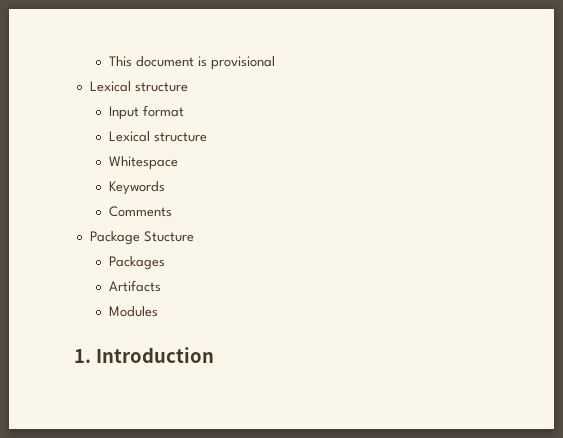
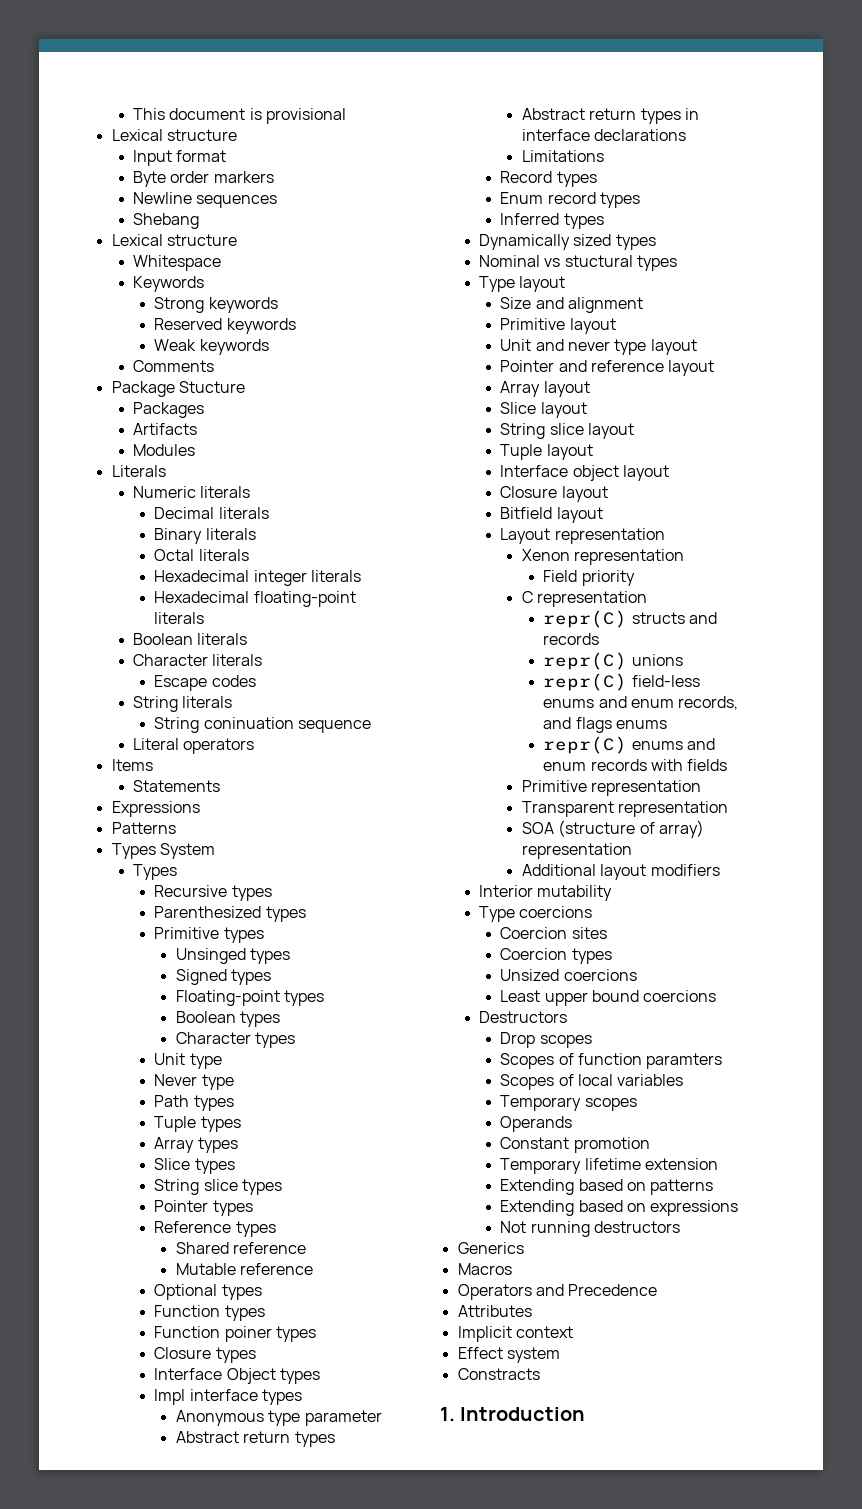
[109,131,208,142] [109,156,179,170] [109,181,166,195] Lexical structure // Whitespace // Keywords -> [133,171,274,187] [133,192,278,208] [133,213,200,229] [111,234,237,246] [133,255,222,271] [133,276,205,292] [154,297,278,313] [154,318,296,334] [154,339,269,355] Byte order markers // Newline sequences // Shebang // Lexical structure // Whitespace // Keywords // Strong keywords // Reserved keywords // Weak keywords
(159, 311) none -> [111,465,166,477] [133,486,251,498] [154,507,269,519] [154,528,256,544] [154,549,249,561] [154,570,362,586] [154,591,356,607] [154,612,205,624] [133,633,248,645] [133,654,263,666] [154,675,256,691] [133,696,233,712] [154,717,372,733] [133,738,255,754] [111,759,153,771] [133,780,221,792] [111,801,200,817] [111,822,176,834] [111,843,215,859] [133,864,178,880] [154,885,272,901] [154,906,306,922] [154,927,264,943] [175,948,291,964] [175,969,272,985] [175,990,325,1006] [175,1011,281,1027] [175,1032,296,1048] [154,1053,222,1069] [154,1074,234,1090] [154,1095,234,1111] [154,1116,241,1132] [154,1137,238,1153] [154,1158,235,1174] [154,1179,283,1195] [154,1200,253,1216] [154,1221,276,1237] [175,1242,307,1254] [175,1263,314,1275] [154,1284,262,1300] [154,1305,265,1321] [154,1326,317,1342] [154,1347,256,1363] [154,1368,321,1384] [154,1389,303,1405] [175,1410,382,1426] [175,1431,335,1447] [521,108,699,124] [521,129,687,141] [521,150,604,162] [500,171,597,187] [500,192,641,208] [500,213,604,229] [479,234,656,250] [479,255,677,271] [479,276,566,292] [500,297,644,313] [500,318,616,334] [500,339,697,355] [500,360,715,376] [500,381,590,397] [500,402,587,418] [500,423,635,439] [500,444,593,460] [500,465,670,481] [500,486,608,502] [500,507,603,523] [500,528,665,544] [521,549,685,565] [543,570,635,586] [521,591,648,607] [543,610,717,628] [543,633,600,645] [543,652,683,670] [543,673,700,691] [543,696,739,710] [543,717,667,733] [543,736,715,754] [543,759,728,771] [521,780,702,796] [521,801,729,817] [521,820,704,838] [521,843,632,859] [521,864,720,880] [479,885,613,901] [479,906,593,922] [500,927,607,939] [500,948,612,964] [500,969,637,981] [500,990,717,1006] [479,1011,568,1023] [500,1032,592,1048] [500,1053,723,1069] [500,1074,684,1090] [500,1095,637,1111] [500,1116,573,1132] [500,1137,650,1153] [500,1158,719,1174] [500,1179,714,1195] [500,1200,739,1216] [500,1221,681,1237] [457,1242,524,1254] [457,1263,512,1275] [457,1284,658,1300] [457,1305,532,1317] [457,1326,573,1342] [457,1347,560,1363] [457,1368,540,1380] // Literals // Numeric literals // Decimal literals // Binary literals // Octal literals // Hexadecimal integer literals // Hexadecimal floating-point literals // Boolean literals // Character literals // Escape codes // String literals // String coninuation sequence // Literal operators // Items // Statements // Expressions // Patterns // Types System // Types // Recursive types // Parenthesized types // Primitive types // Unsinged types // Signed types // Floating-point types // Boolean types // Character types // Unit type // Never type // Path types // Tuple types // Array types // Slice types // String slice types // Pointer types // Reference types // Shared reference // Mutable reference // Optional types // Function types // Function poiner types // Closure types // Interface Object types // Impl interface types // Anonymous type parameter // Abstract return types // Abstract return types in interface declarations // Limitations // Record types // Enum record types // Inferred types // Dynamically sized types // Nominal vs stuctural types // Type layout // Size and alignment // Primitive layout // Unit and never type layout // Pointer and reference layout // Array layout // Slice layout // String slice layout // Tuple layout // Interface object layout // Closure layout // Bitfield layout // Layout representation // Xenon representation // Field priority // C representation // repr(C) structs and records // repr(C) unions // repr(C) field-less enums and enum records, and flags enums // repr(C) enums and enum records with fields // Primitive representation // Transparent representation // SOA (structure of array) representation // Additional layout modifiers // Interior mutability // Type coercions // Coercion sites // Coercion types // Unsized coercions // Least upper bound coercions // Destructors // Drop scopes // Scopes of function paramters // Scopes of local variables // Temporary scopes // Operands // Constant promotion // Temporary lifetime extension // Extending based on patterns // Extending based on expressions // Not running destructors // Generics // Macros // Operators and Precedence // Attributes // Implicit context // Effect system // Constracts

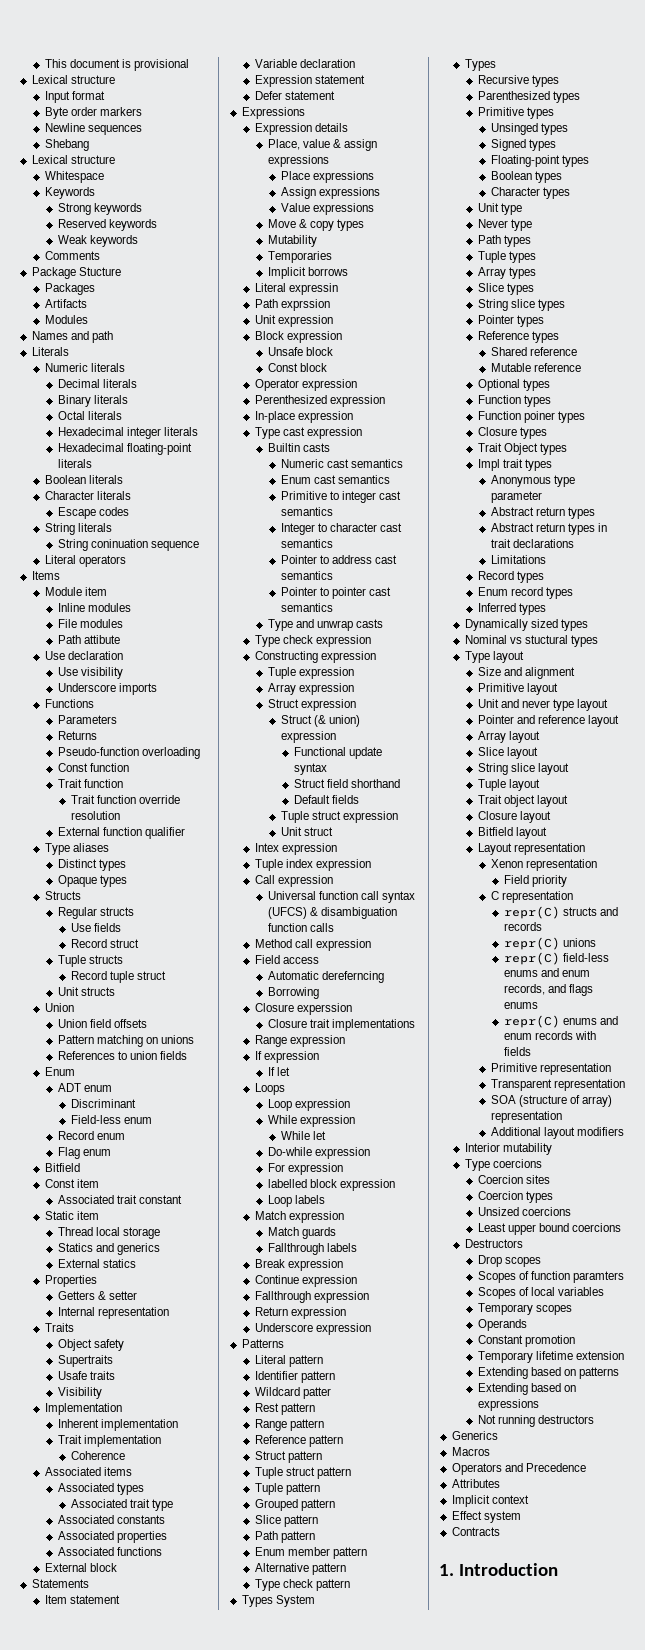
(196, 450) none -> [31,331,113,343] // Names and path
[133,780,221,792] [111,801,200,817] [111,822,176,834] Statements // Expressions // Patterns -> [44,587,107,596] [57,603,131,612] [57,619,123,628] [57,635,120,644] [44,651,123,660] [57,667,123,679] [57,683,157,695] [44,699,94,708] [57,715,117,724] [57,731,97,740] [57,747,200,759] [57,763,129,772] [57,779,123,788] [70,795,180,804] [70,811,120,820] [57,827,185,839] [44,843,109,855] [57,859,126,871] [57,875,127,887] [44,891,81,900] [57,907,134,919] [70,923,121,932] [70,939,139,948] [57,955,123,967] [70,971,166,983] [57,987,115,996] [44,1003,74,1012] [57,1019,147,1028] [57,1035,194,1047] [57,1051,187,1060] [44,1067,75,1076] [57,1083,112,1092] [70,1099,136,1108] [70,1115,152,1124] [57,1131,125,1140] [57,1147,111,1159] [44,1163,80,1172] [44,1179,99,1188] [57,1195,182,1204] [44,1211,99,1220] [57,1227,160,1239] [57,1243,160,1255] [57,1259,136,1268] [44,1275,97,1287] [57,1291,137,1300] [57,1307,169,1319] [44,1323,74,1332] [57,1339,124,1351] [57,1355,113,1367] [57,1371,115,1380] [57,1387,102,1399] [44,1403,122,1415] [57,1419,178,1431] [57,1435,161,1447] [70,1451,125,1460] [44,1467,132,1476] [57,1483,144,1495] [70,1499,173,1511] [57,1515,165,1524] [57,1531,167,1543] [57,1547,162,1556] [44,1563,117,1572] [31,1579,89,1588] [44,1595,120,1604] [254,59,355,68] [254,75,365,87] [254,91,335,100] [241,107,305,119] [254,123,348,135] [267,139,377,151] [267,155,329,167] [280,171,374,183] [280,187,380,199] [280,203,374,215] [267,219,364,231] [267,235,317,247] [267,251,332,263] [267,267,348,279] [254,283,338,295] [254,299,330,311] [254,315,333,327] [254,331,342,343] [267,347,333,356] [267,363,327,372] [254,379,357,391] [254,395,385,407] [254,411,353,423] [254,427,362,439] [267,443,330,452] [280,459,403,468] [280,475,390,484] [280,491,402,503] [280,507,333,516] [280,523,403,535] [280,539,333,548] [280,555,398,564] [280,571,333,580] [280,587,392,599] [280,603,333,612] [267,619,383,631] [254,635,371,647] [254,651,376,663] [267,667,354,679] [267,683,354,695] [267,699,356,711] [280,715,360,727] [280,731,336,743] [293,747,382,759] [293,763,327,775] [293,779,400,788] [293,795,359,804] [280,811,398,823] [280,827,333,836] [254,843,337,855] [254,859,371,871] [254,875,333,887] [267,891,415,903] [267,907,397,919] [267,923,334,932] [254,939,371,951] [254,955,319,964] [267,971,384,983] [267,987,319,999] [254,1003,352,1015] [267,1019,415,1031] [254,1035,345,1047] [254,1051,319,1063] [267,1067,290,1076] [254,1083,285,1095] [267,1099,350,1111] [267,1115,355,1127] [280,1131,326,1140] [267,1147,370,1159] [267,1163,343,1175] [267,1179,395,1191] [267,1195,325,1207] [254,1211,344,1223] [267,1227,336,1239] [267,1243,357,1255] [254,1259,343,1271] [254,1275,357,1287] [254,1291,369,1303] [254,1307,346,1319] [254,1323,371,1335] [241,1339,284,1348] [254,1355,323,1367] [254,1371,335,1383] [254,1387,331,1399] [254,1403,315,1415] [254,1419,324,1431] [254,1435,343,1447] [254,1451,322,1463] [254,1467,351,1479] [254,1483,320,1495] [254,1499,335,1511] [254,1515,318,1527] [254,1531,315,1543] [254,1547,367,1559] [254,1563,346,1575] [254,1579,350,1591] Module item // Inline modules // File modules // Path attibute // Use declaration // Use visibility // Underscore imports // Functions // Parameters // Returns // Pseudo-function overloading // Const function // Trait function // Trait function override resolution // External function qualifier // Type aliases // Distinct types // Opaque types // Structs // Regular structs // Use fields // Record struct // Tuple structs // Record tuple struct // Unit structs // Union // Union field offsets // Pattern matching on unions // References to union fields // Enum // ADT enum // Discriminant // Field-less enum // Record enum // Flag enum // Bitfield // Const item // Associated trait constant // Static item // Thread local storage // Statics and generics // External statics // Properties // Getters & setter // Internal representation // Traits // Object safety // Supertraits // Usafe traits // Visibility // Implementation // Inherent implementation // Trait implementation // Coherence // Associated items // Associated types // Associated trait type // Associated constants // Associated properties // Associated functions // External block // Statements // Item statement // Variable declaration // Expression statement // Defer statement // Expressions // Expression details // Place, value & assign expressions // Place expressions // Assign expressions // Value expressions // Move & copy types // Mutability // Temporaries // Implicit borrows // Literal expressin // Path exprssion // Unit expression // Block expression // Unsafe block // Const block // Operator expression // Perenthesized expression // In-place expression // Type cast expression // Builtin casts // Numeric cast semantics // Enum cast semantics // Primitive to integer cast semantics // Integer to character cast semantics // Pointer to address cast semantics // Pointer to pointer cast semantics // Type and unwrap casts // Type check expression // Constructing expression // Tuple expression // Array expression // Struct expression // Struct (& union) expression // Functional update syntax // Struct field shorthand // Default fields // Tuple struct expression // Unit struct // Intex expression // Tuple index expression // Call expression // Universal function call syntax (UFCS) & disambiguation function calls // Method call expression // Field access // Automatic dereferncing // Borrowing // Closure experssion // Closure trait implementations // Range expression // If expression // If let // Loops // Loop expression // While expression // While let // Do-while expression // For expression // labelled block expression // Loop labels // Match expression // Match guards // Fallthrough labels // Break expression // Continue expression // Fallthrough expression // Return expression // Underscore expression // Patterns // Literal pattern // Identifier pattern // Wildcard patter // Rest pattern // Range pattern // Reference pattern // Struct pattern // Tuple struct pattern // Tuple pattern // Grouped pattern // Slice pattern // Path pattern // Enum member pattern // Alternative pattern // Type check pattern
[154,1368,223,1380] Interface -> [477,443,502,452] Trait
[189,1389,258,1401] interface -> [502,459,523,468] trait
[521,129,590,141] interface -> [490,539,511,548] trait
[500,465,569,477] Interface -> [477,795,502,804] Trait
[457,1368,540,1380] Constracts -> [451,1527,500,1536] Contracts

